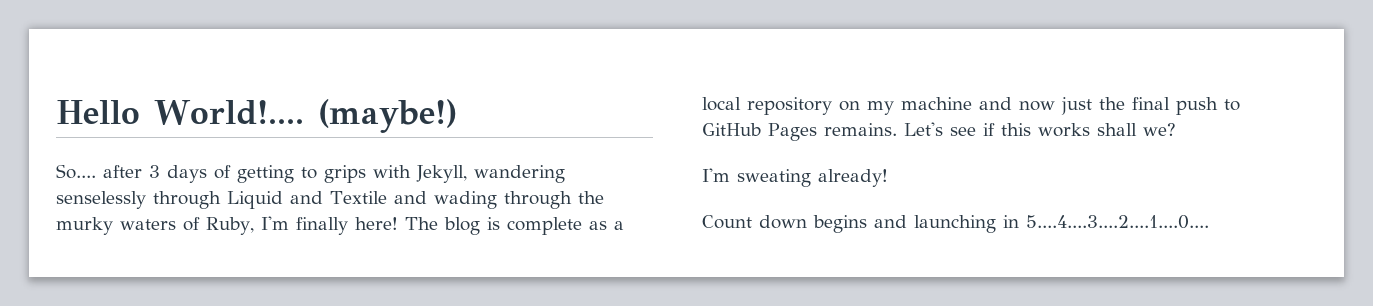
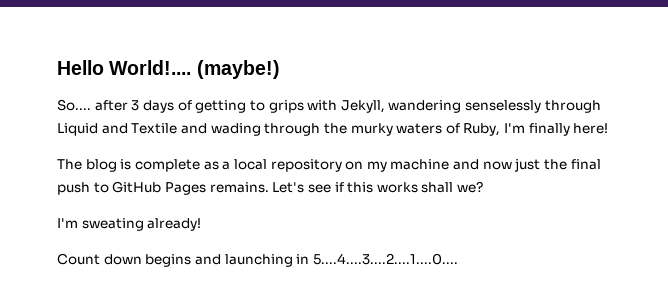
(398, 223) none -> (609, 128) //

